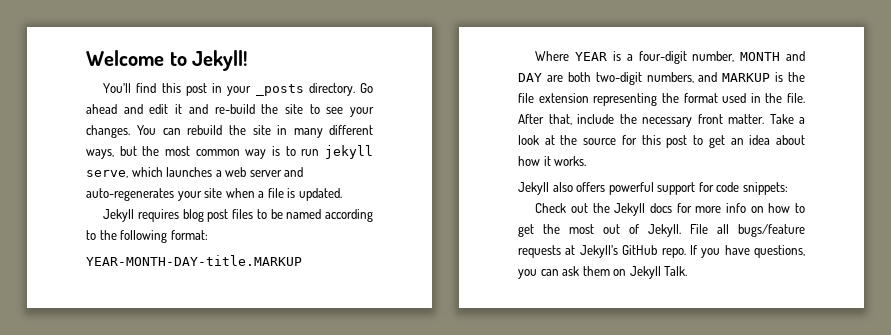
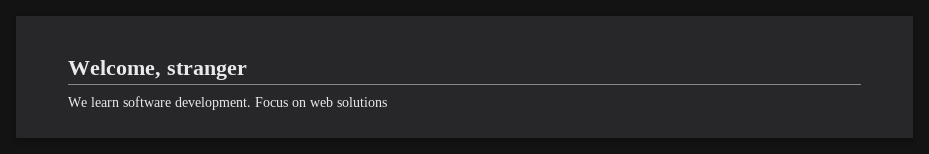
[86,50,249,71] [103,83,373,96] [86,104,374,117] [86,125,373,138] [86,145,373,159] [86,167,304,178] [86,188,342,201] [103,209,374,222] [86,230,208,243] [86,255,302,266] [535,51,805,64] [518,72,805,85] [518,93,805,106] [518,114,805,127] [518,135,805,148] [518,156,587,166] [518,182,788,195] [535,203,805,216] [518,224,805,237] [518,245,805,258] [518,266,688,279] Welcome to Jekyll! // You’ll find this post in your _posts directory. Go ahead and edit it and re-build the site to see your changes. You can rebuild the site in many different ways, but the most common way is to run jekyll serve, which launches a web server and auto-regenerates your site when a file is updated. // Jekyll requires blog post files to be named according to the following format: // YEAR-MONTH-DAY-title.MARKUP // Where YEAR is a four-digit number, MONTH and DAY are both two-digit numbers, and MARKUP is the file extension representing the format used in the file. After that, include the necessary front matter. Take a look at the source for this post to get an idea about how it works. // Jekyll also offers powerful support for code snippets: // Check out the Jekyll docs for more info on how to get the most out of Jekyll. File all bugs/feature requests at Jekyll’s GitHub repo. If you have questions, you can ask them on Jekyll Talk. -> [68,60,247,80] [68,96,387,110] Welcome, stranger // We learn software development. Focus on web solutions

